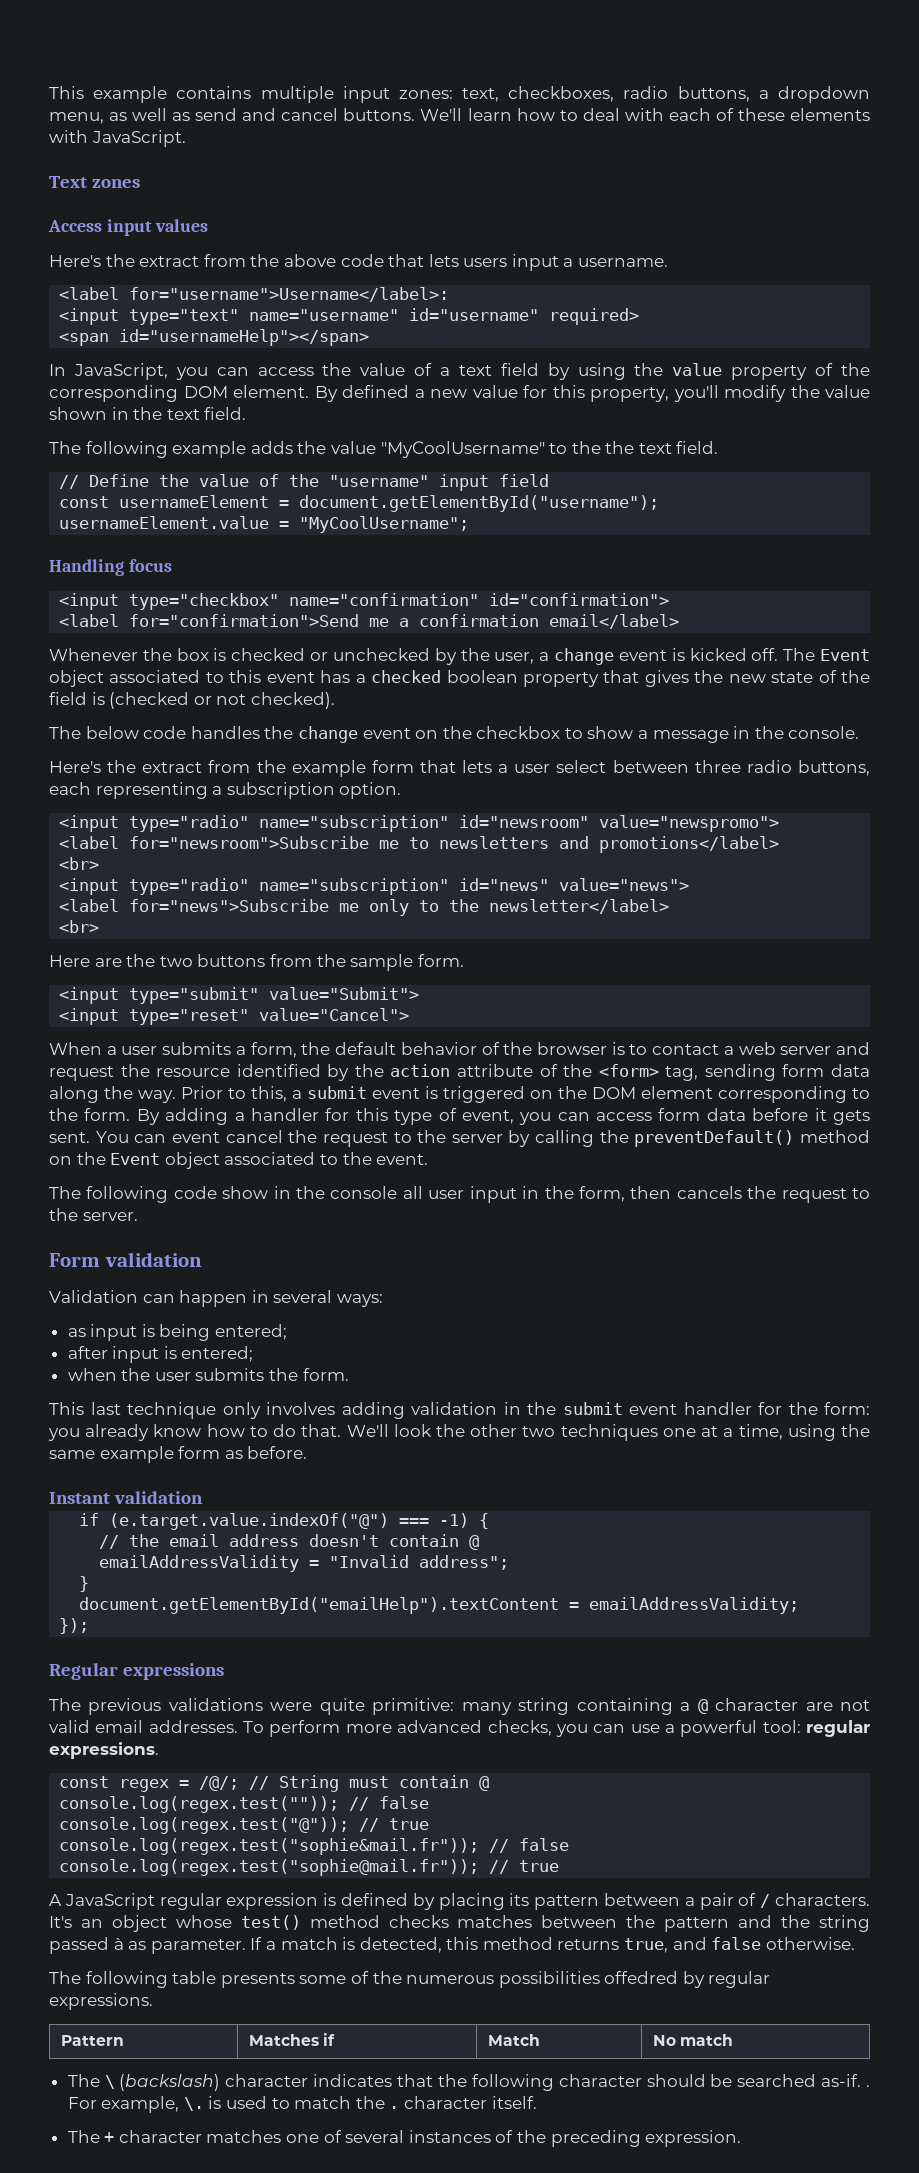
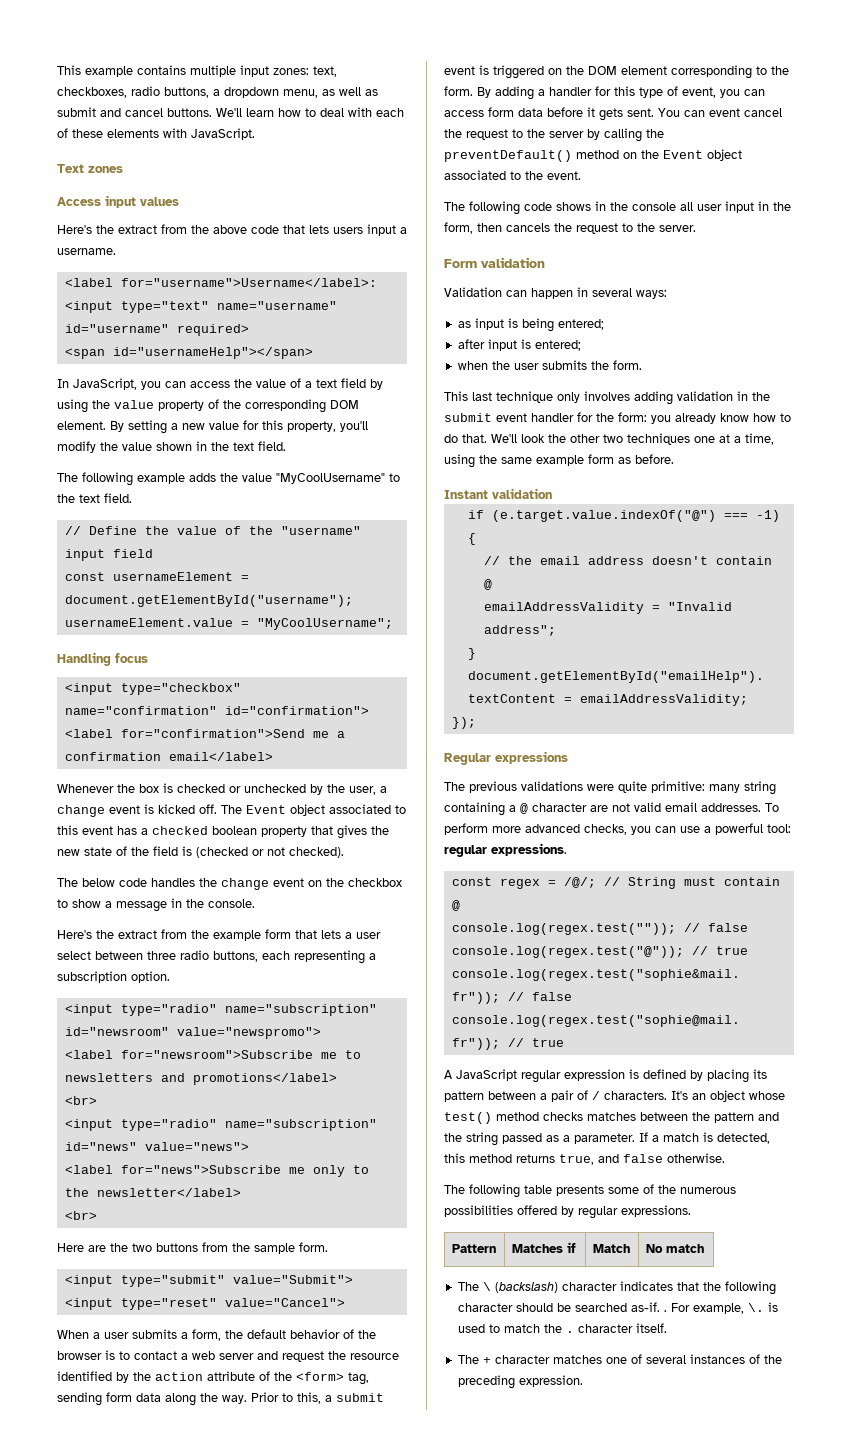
[195,108,238,121] send -> [57,107,96,117] submit
[342,385,409,398] defined -> [128,420,167,434] setting
[605,441,635,454] the -> (75, 498) none
[222,1186,269,1199] show -> [556,202,591,211] shows
[113,1937,147,1950] à as -> [546,1135,570,1142] as a
[604,1971,679,1984] offedred -> [517,1205,557,1215] offered

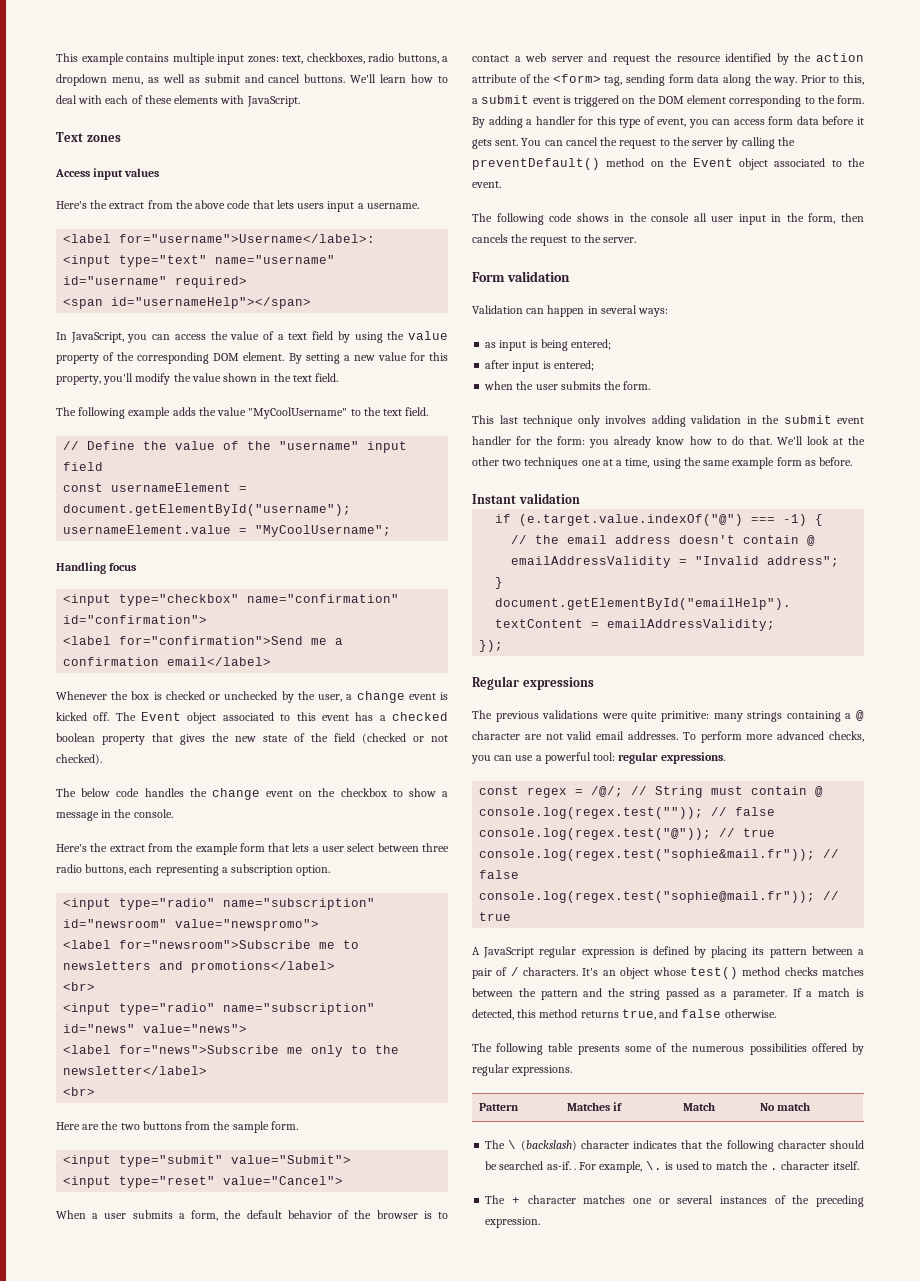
[182,846,192,856] is -> (355, 737) none
[709,108,740,117] event -> (563, 143) none
(545, 438) none -> [832,438,843,445] at
[744,781,776,795] string -> [747,711,783,722] strings
[630,1354,642,1364] of -> [658,1198,670,1204] or

